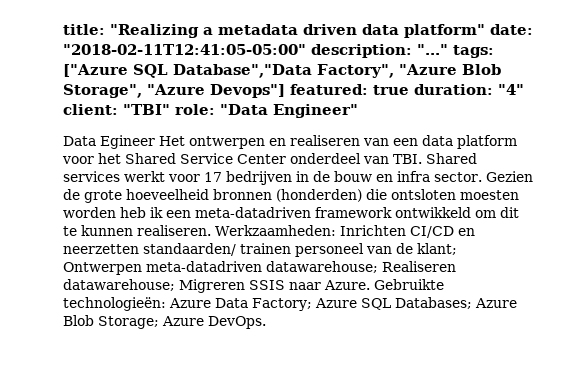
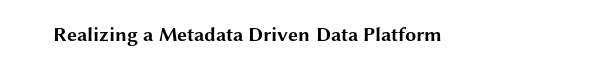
[63,24,533,38] [63,44,494,58] [63,64,501,78] [63,84,524,98] [63,104,358,118] [63,135,517,149] [62,153,477,164] [63,171,533,185] [63,189,519,203] [63,207,519,218] [63,225,475,238] [63,243,457,257] [63,261,456,275] [63,279,444,293] [63,297,517,311] [63,315,266,329] title: "Realizing a metadata driven data platform" date: "2018-02-11T12:41:05-05:00" description: "..." tags: ["Azure SQL Database","Data Factory", "Azure Blob Storage", "Azure Devops"] featured: true duration: "4" client: "TBI" role: "Data Engineer" // Data Egineer Het ontwerpen en realiseren van een data platform voor het Shared Service Center onderdeel van TBI. Shared services werkt voor 17 bedrijven in de bouw en infra sector. Gezien de grote hoeveelheid bronnen (honderden) die ontsloten moesten worden heb ik een meta-datadriven framework ontwikkeld om dit te kunnen realiseren. Werkzaamheden: Inrichten CI/CD en neerzetten standaarden/ trainen personeel van de klant; Ontwerpen meta-datadriven datawarehouse; Realiseren datawarehouse; Migreren SSIS naar Azure. Gebruikte technologieën: Azure Data Factory; Azure SQL Databases; Azure Blob Storage; Azure DevOps. -> [53,27,442,46] Realizing a Metadata Driven Data Platform

